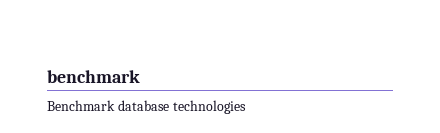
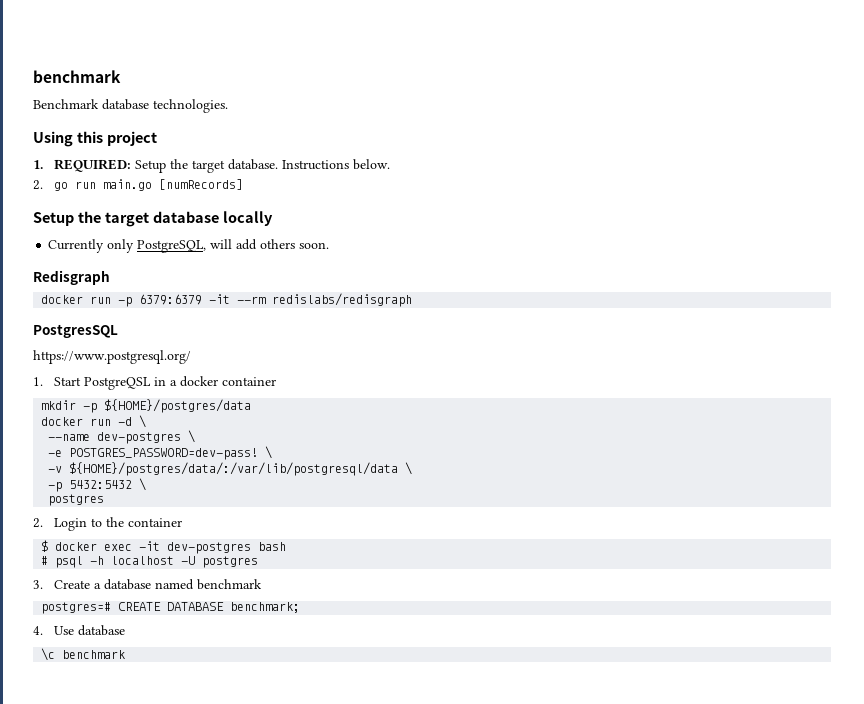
[172,100,246,114] technologies -> [153,99,228,113] [33,131,157,147] [33,159,390,173] [33,179,243,191] [33,211,273,227] [48,239,330,253] [33,270,110,285] [41,293,413,307] [33,324,118,338] [33,350,191,364] [33,376,276,390] [41,399,252,413] [41,415,147,428] [48,430,196,444] [48,446,273,460] [48,462,413,476] [48,478,147,492] [48,494,105,506] [33,517,182,531] [41,540,287,554] [41,556,259,568] [33,579,262,590] [41,602,301,614] [33,625,125,636] [41,648,126,661] technologies. // Using this project // 1. REQUIRED: Setup the target database. Instructions below. // 2. go run main.go [numRecords] // Setup the target database locally // Currently only PostgreSQL, will add others soon. // Redisgraph // docker run -p 6379:6379 -it --rm redislabs/redisgraph // PostgresSQL // https://www.postgresql.org/ // 1. Start PostgreQSL in a docker container // mkdir -p ${HOME}/postgres/data // docker run -d \ // --name dev-postgres \ // -e POSTGRES_PASSWORD=dev-pass! \ // -v ${HOME}/postgres/data/:/var/lib/postgresql/data \ // -p 5432:5432 \ // postgres // 2. Login to the container // $ docker exec -it dev-postgres bash // # psql -h localhost -U postgres // 3. Create a database named benchmark // postgres=# CREATE DATABASE benchmark; // 4. Use database // \c benchmark

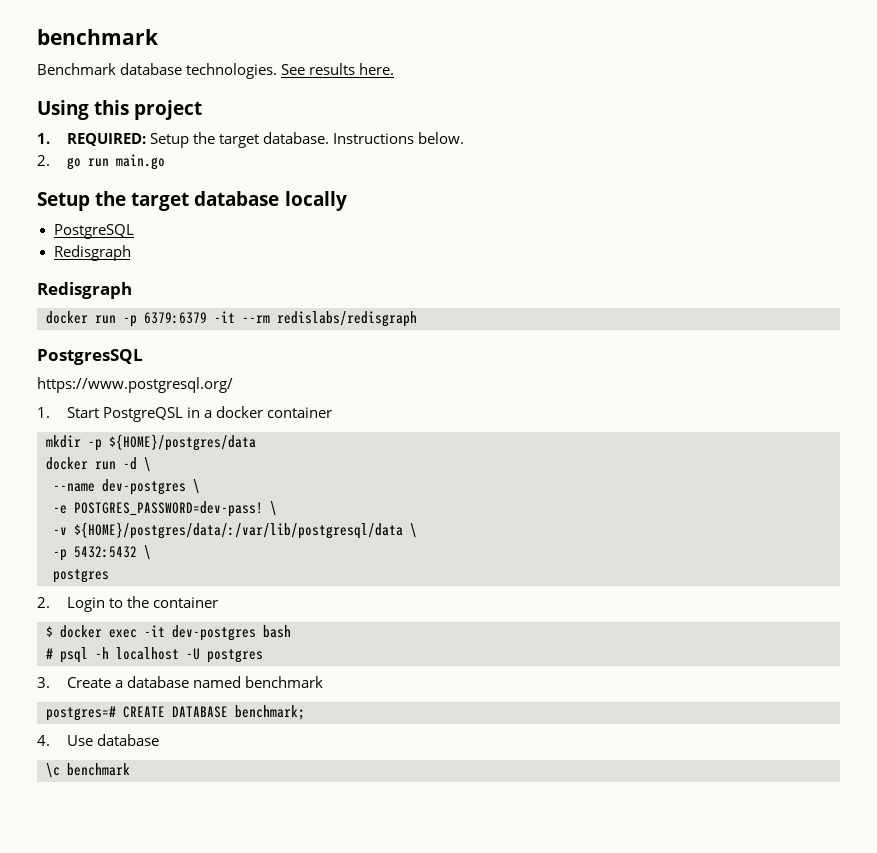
(228, 106) none -> [281,63,395,75] See results here.
[158,179,243,190] [numRecords] -> (165, 162) none
[48,239,330,253] Currently only PostgreSQL, will add others soon. -> [53,224,134,239] [53,245,131,261] PostgreSQL // Redisgraph

